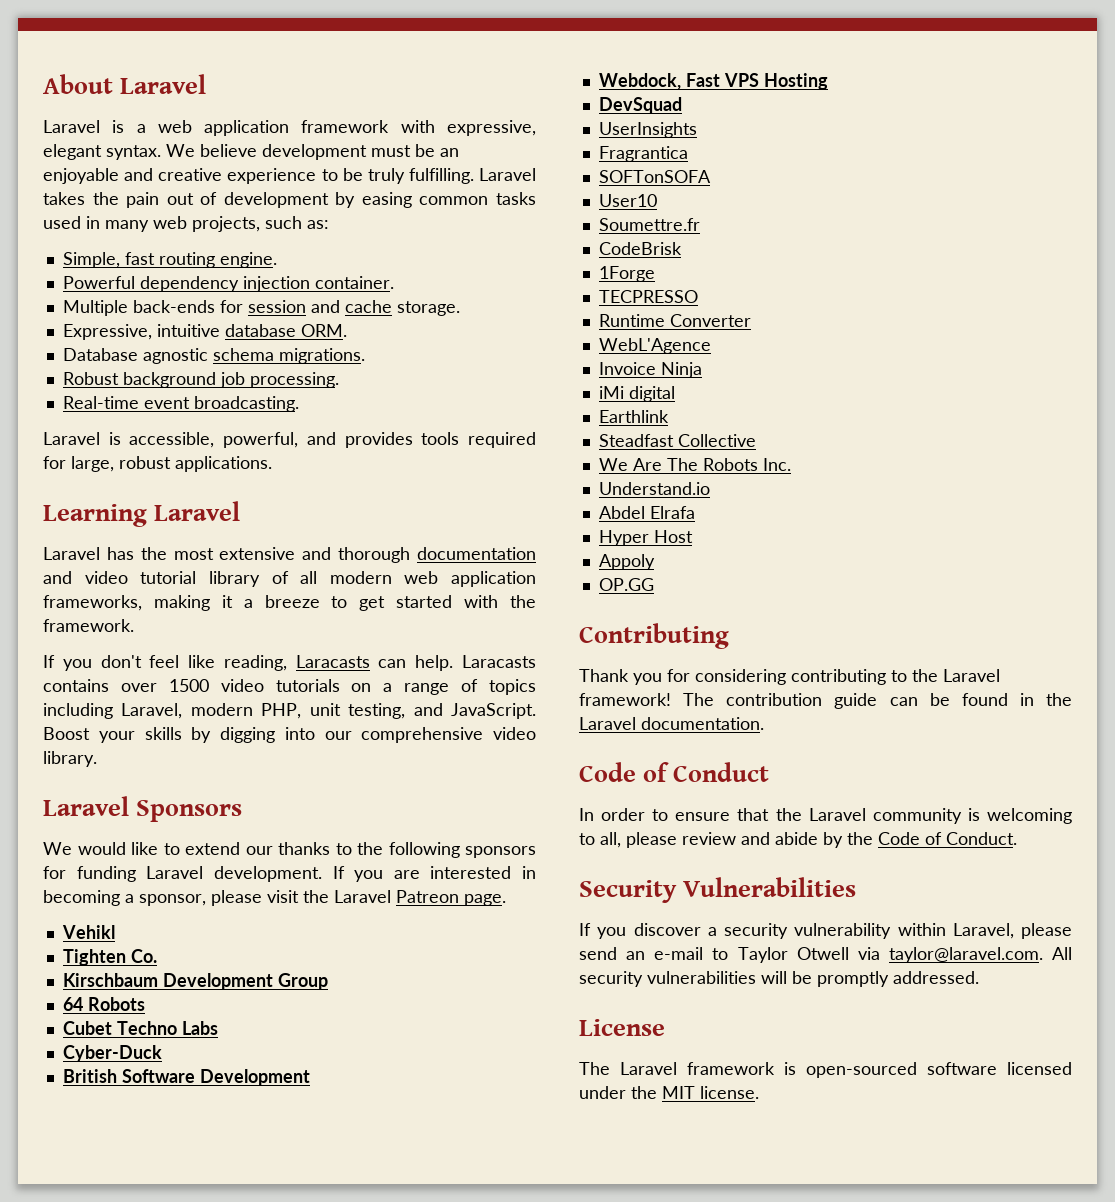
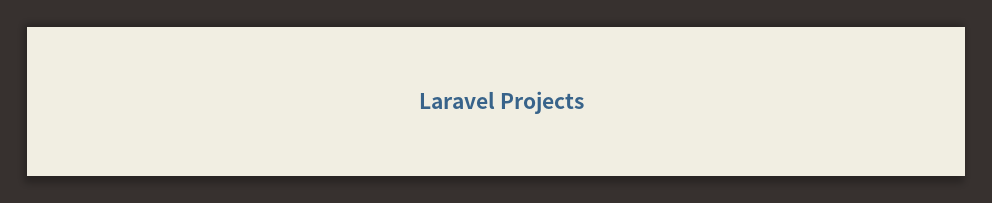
[43,74,207,94] [43,120,536,136] [43,144,459,160] [43,168,536,184] [43,192,536,208] [43,216,329,232] [62,252,277,268] [62,276,394,292] [62,300,460,316] [62,324,347,340] [62,348,365,364] [62,372,339,388] [62,396,299,412] [43,432,536,448] [43,456,272,472] [43,501,241,527] [43,547,536,563] [43,571,536,587] [43,595,537,611] [43,619,134,632] [43,655,536,671] [43,679,537,695] [43,703,536,719] [43,727,536,743] [43,751,97,767] [43,796,243,822] [43,842,536,858] [43,866,536,882] [43,890,506,906] [61,925,115,939] [62,949,157,966] [62,973,328,990] [62,997,145,1011] [62,1021,218,1035] [62,1045,162,1062] [62,1069,310,1086] [598,73,828,90] [598,97,682,114] [598,122,697,138] [598,146,688,162] [598,170,711,183] [598,194,657,207] [598,218,700,231] [598,242,682,255] [598,266,655,282] [598,290,698,303] [598,314,751,327] [598,338,711,354] [598,362,702,378] [598,386,675,402] [598,410,669,423] [598,434,756,447] [598,458,791,471] [598,482,710,495] [598,506,695,519] [598,530,693,546] [598,554,655,570] [598,578,654,591] [579,623,729,649] [579,669,1000,685] [579,693,1072,709] [579,717,764,730] [579,762,770,782] [579,808,1072,824] [579,832,1017,848] [579,877,857,903] [579,923,1072,939] [579,947,1072,963] [579,971,979,987] [579,1019,665,1036] [579,1062,1072,1078] [579,1086,759,1099] About Laravel // Laravel is a web application framework with expressive, elegant syntax. We believe development must be an enjoyable and creative experience to be truly fulfilling. Laravel takes the pain out of development by easing common tasks used in many web projects, such as: // Simple, fast routing engine. // Powerful dependency injection container. // Multiple back-ends for session and cache storage. // Expressive, intuitive database ORM. // Database agnostic schema migrations. // Robust background job processing. // Real-time event broadcasting. // Laravel is accessible, powerful, and provides tools required for large, robust applications. // Learning Laravel // Laravel has the most extensive and thorough documentation and video tutorial library of all modern web application frameworks, making it a breeze to get started with the framework. // If you don't feel like reading, Laracasts can help. Laracasts contains over 1500 video tutorials on a range of topics including Laravel, modern PHP, unit testing, and JavaScript. Boost your skills by digging into our comprehensive video library. // Laravel Sponsors // We would like to extend our thanks to the following sponsors for funding Laravel development. If you are interested in becoming a sponsor, please visit the Laravel Patreon page. // Vehikl // Tighten Co. // Kirschbaum Development Group // 64 Robots // Cubet Techno Labs // Cyber-Duck // British Software Development // Webdock, Fast VPS Hosting // DevSquad // UserInsights // Fragrantica // SOFTonSOFA // User10 // Soumettre.fr // CodeBrisk // 1Forge // TECPRESSO // Runtime Converter // WebL'Agence // Invoice Ninja // iMi digital // Earthlink // Steadfast Collective // We Are The Robots Inc. // Understand.io // Abdel Elrafa // Hyper Host // Appoly // OP.GG // Contributing // Thank you for considering contributing to the Laravel framework! The contribution guide can be found in the Laravel documentation. // Code of Conduct // In order to ensure that the Laravel community is welcoming to all, please review and abide by the Code of Conduct. // Security Vulnerabilities // If you discover a security vulnerability within Laravel, please send an e-mail to Taylor Otwell via taylor@laravel.com. All security vulnerabilities will be promptly addressed. // License // The Laravel framework is open-sourced software licensed under the MIT license. -> [418,91,585,114] Laravel Projects

